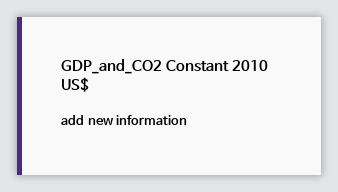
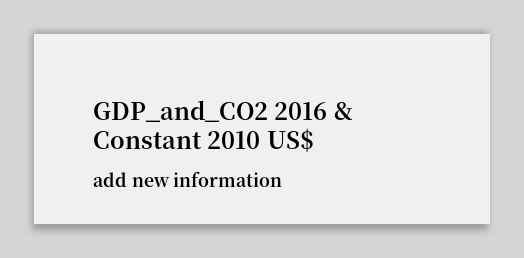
(162, 66) none -> [274,102,353,120] 2016 &

